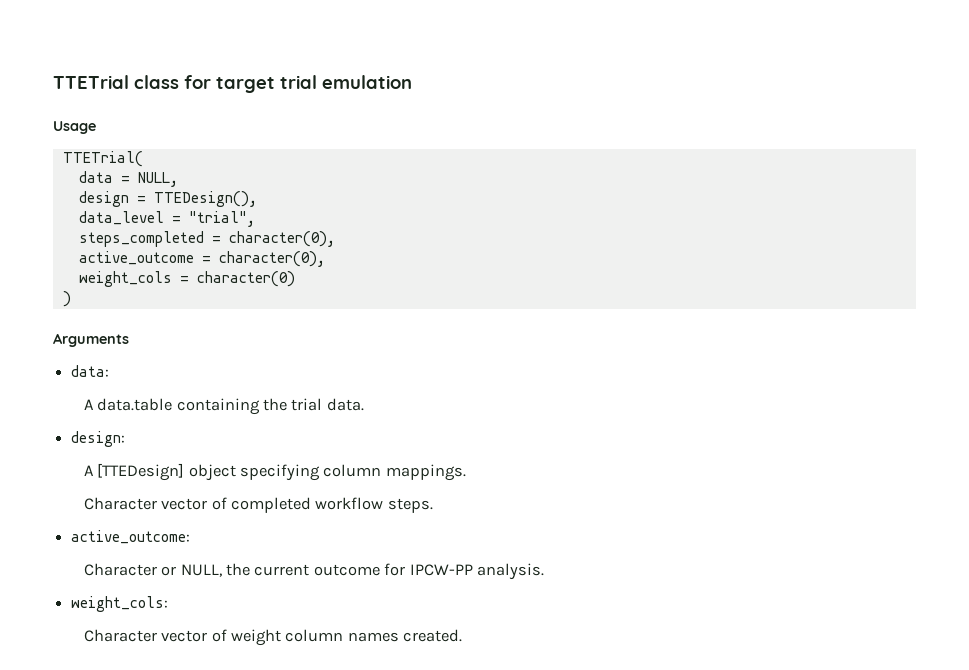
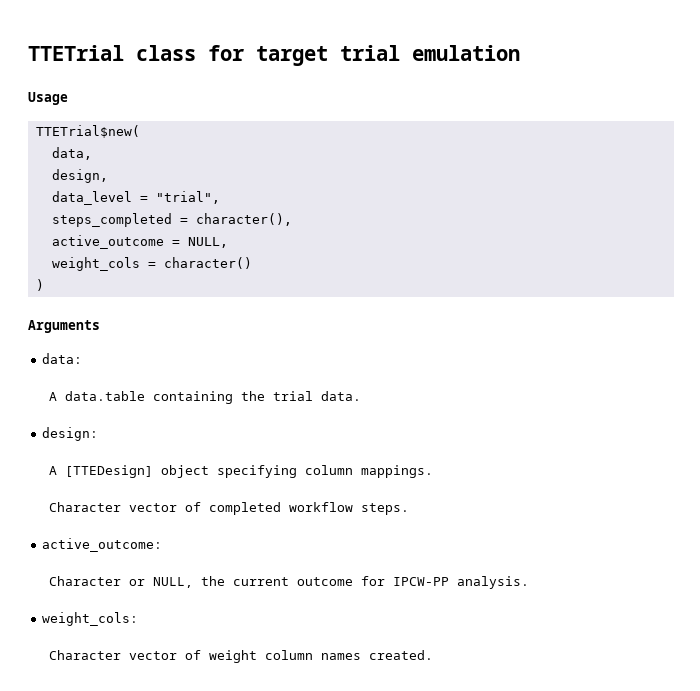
[62,151,143,167] [78,171,178,187] [78,191,257,207] TTETrial( // data = NULL, // design = TTEDesign(), -> [35,125,140,138] [51,147,92,160] [51,169,108,183] TTETrial$new( // data, // design,
[228,231,335,247] character(0), -> [195,213,292,226] character(),
[218,251,325,267] character(0), -> [187,237,228,248] NULL,
[196,271,295,287] character(0) -> [163,257,252,269] character()

